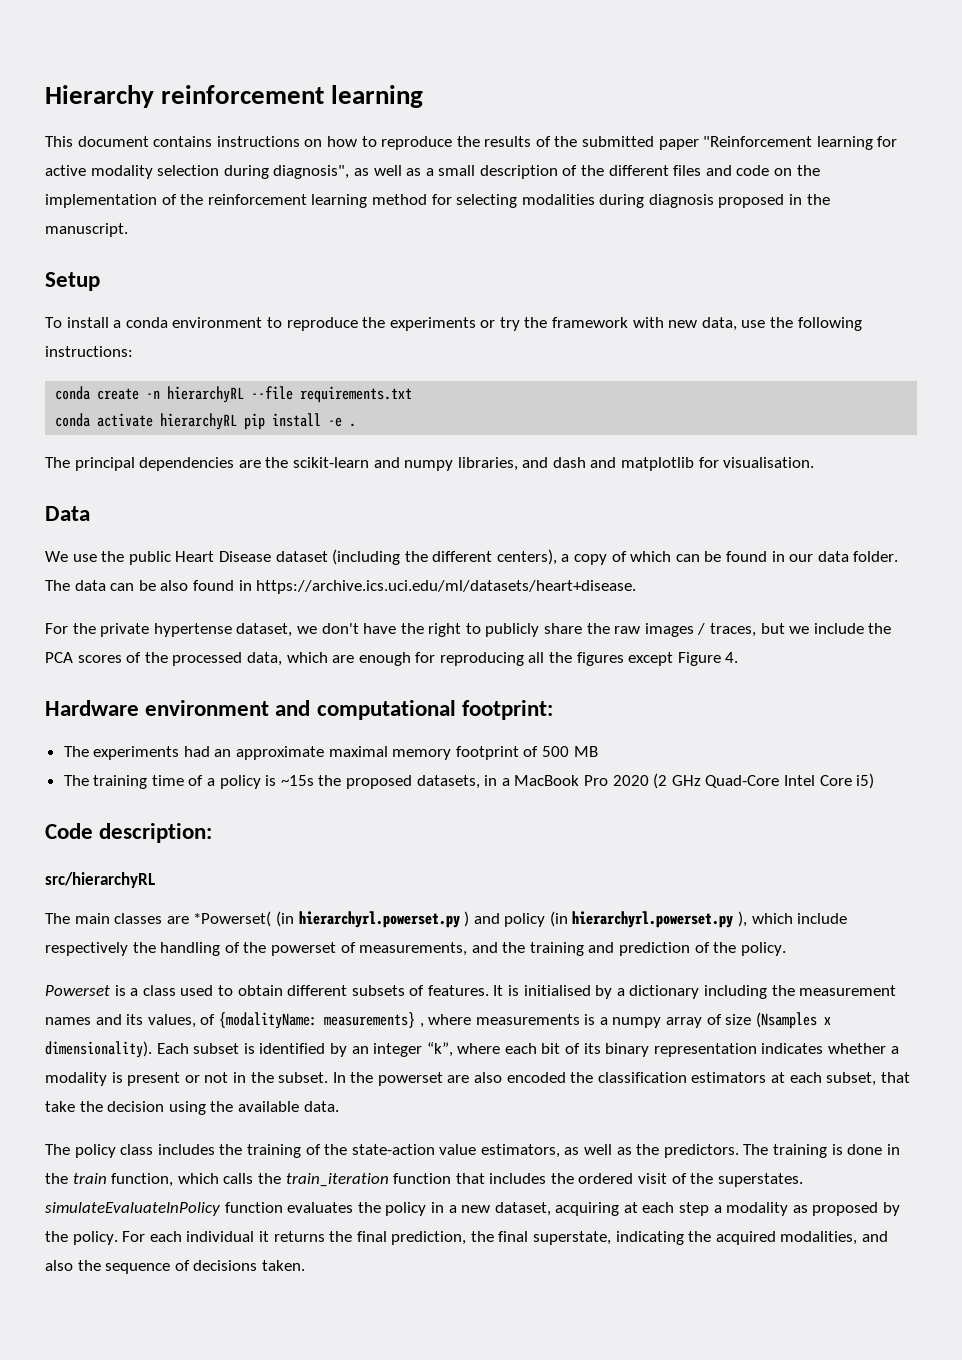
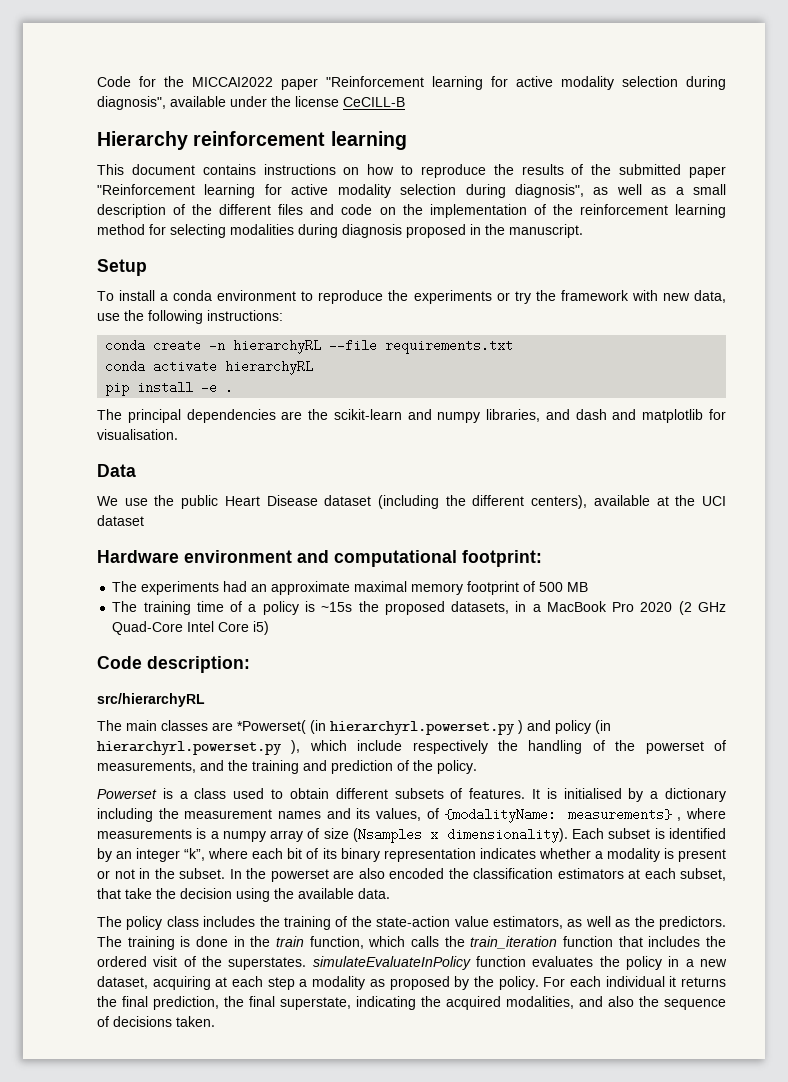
(45, 96) none -> [97,76,726,90] [97,96,405,110] Code for the MICCAI2022 paper "Reinforcement learning for active modality selection during diagnosis", available under the license CeCILL-B //
(238, 421) none -> (314, 367) //
[561,551,899,565] [45,580,637,594] [45,623,892,637] [45,652,739,666] a copy of which can be found in our data folder. The data can be also found in https://archive.ics.uci.edu/ml/datasets/heart+disease. // For the private hypertense dataset, we don't have the right to publicly share the raw images / traces, but we include the PCA scores of the processed data, which are enough for reproducing all the figures except Figure 4. -> [593,495,726,506] [97,515,144,526] available at the UCI dataset

